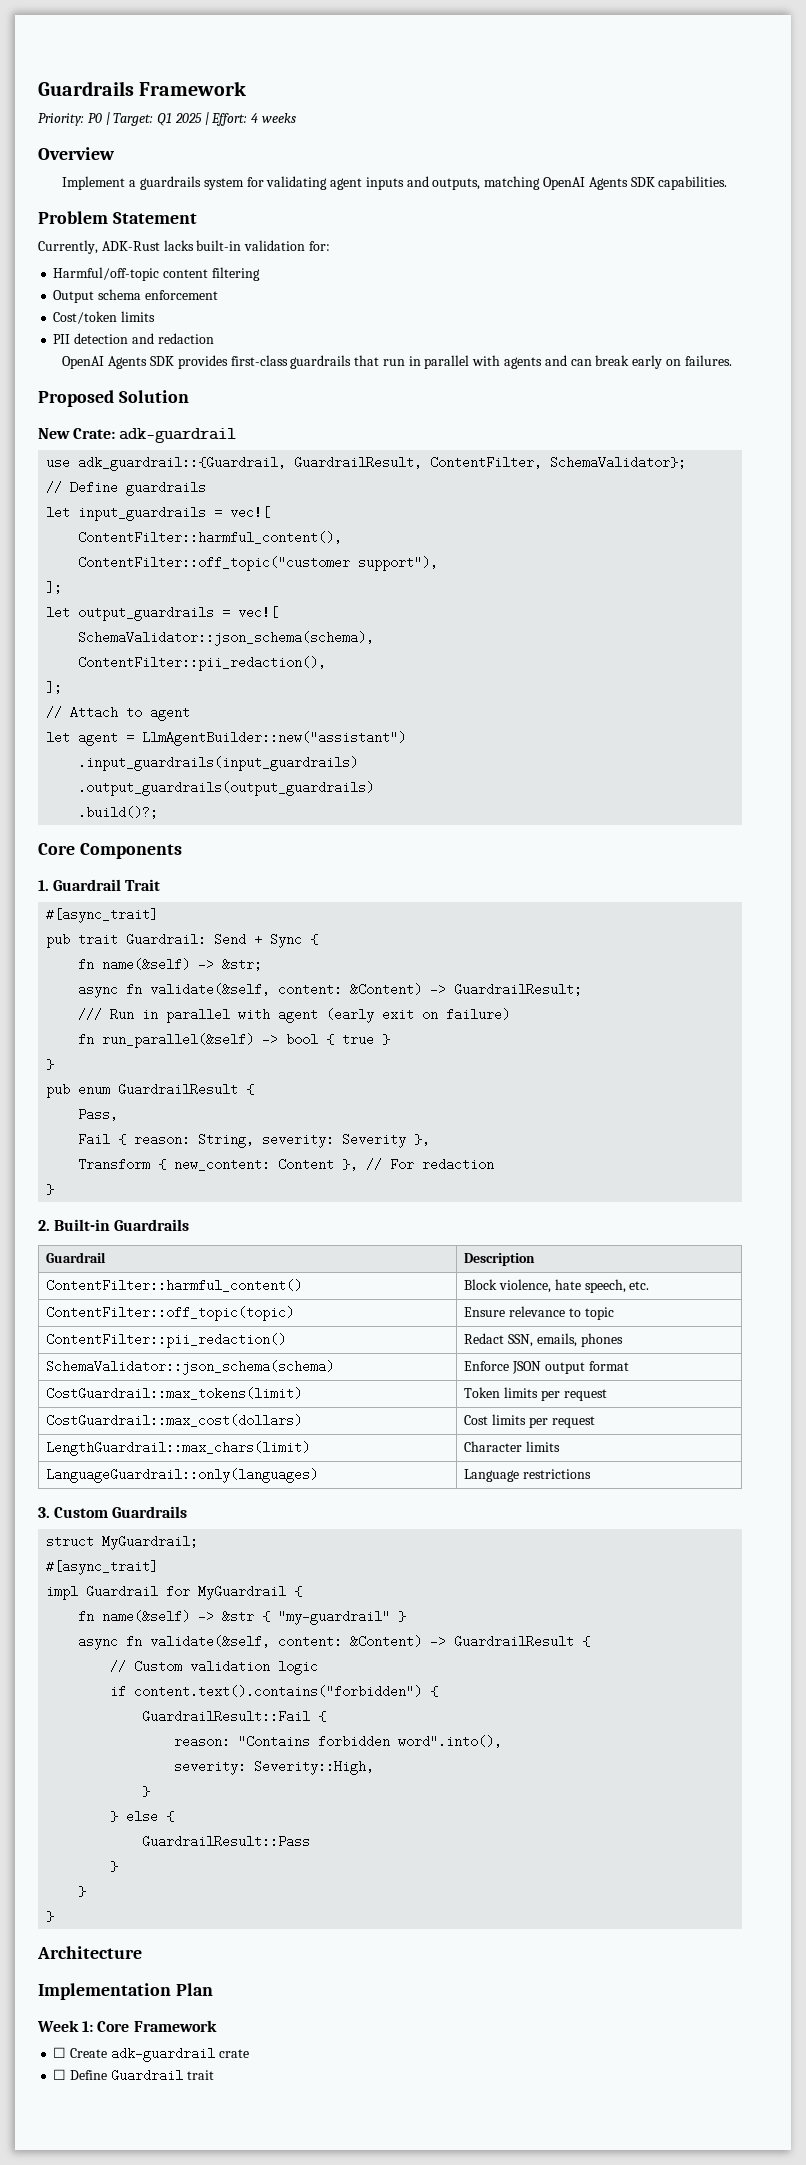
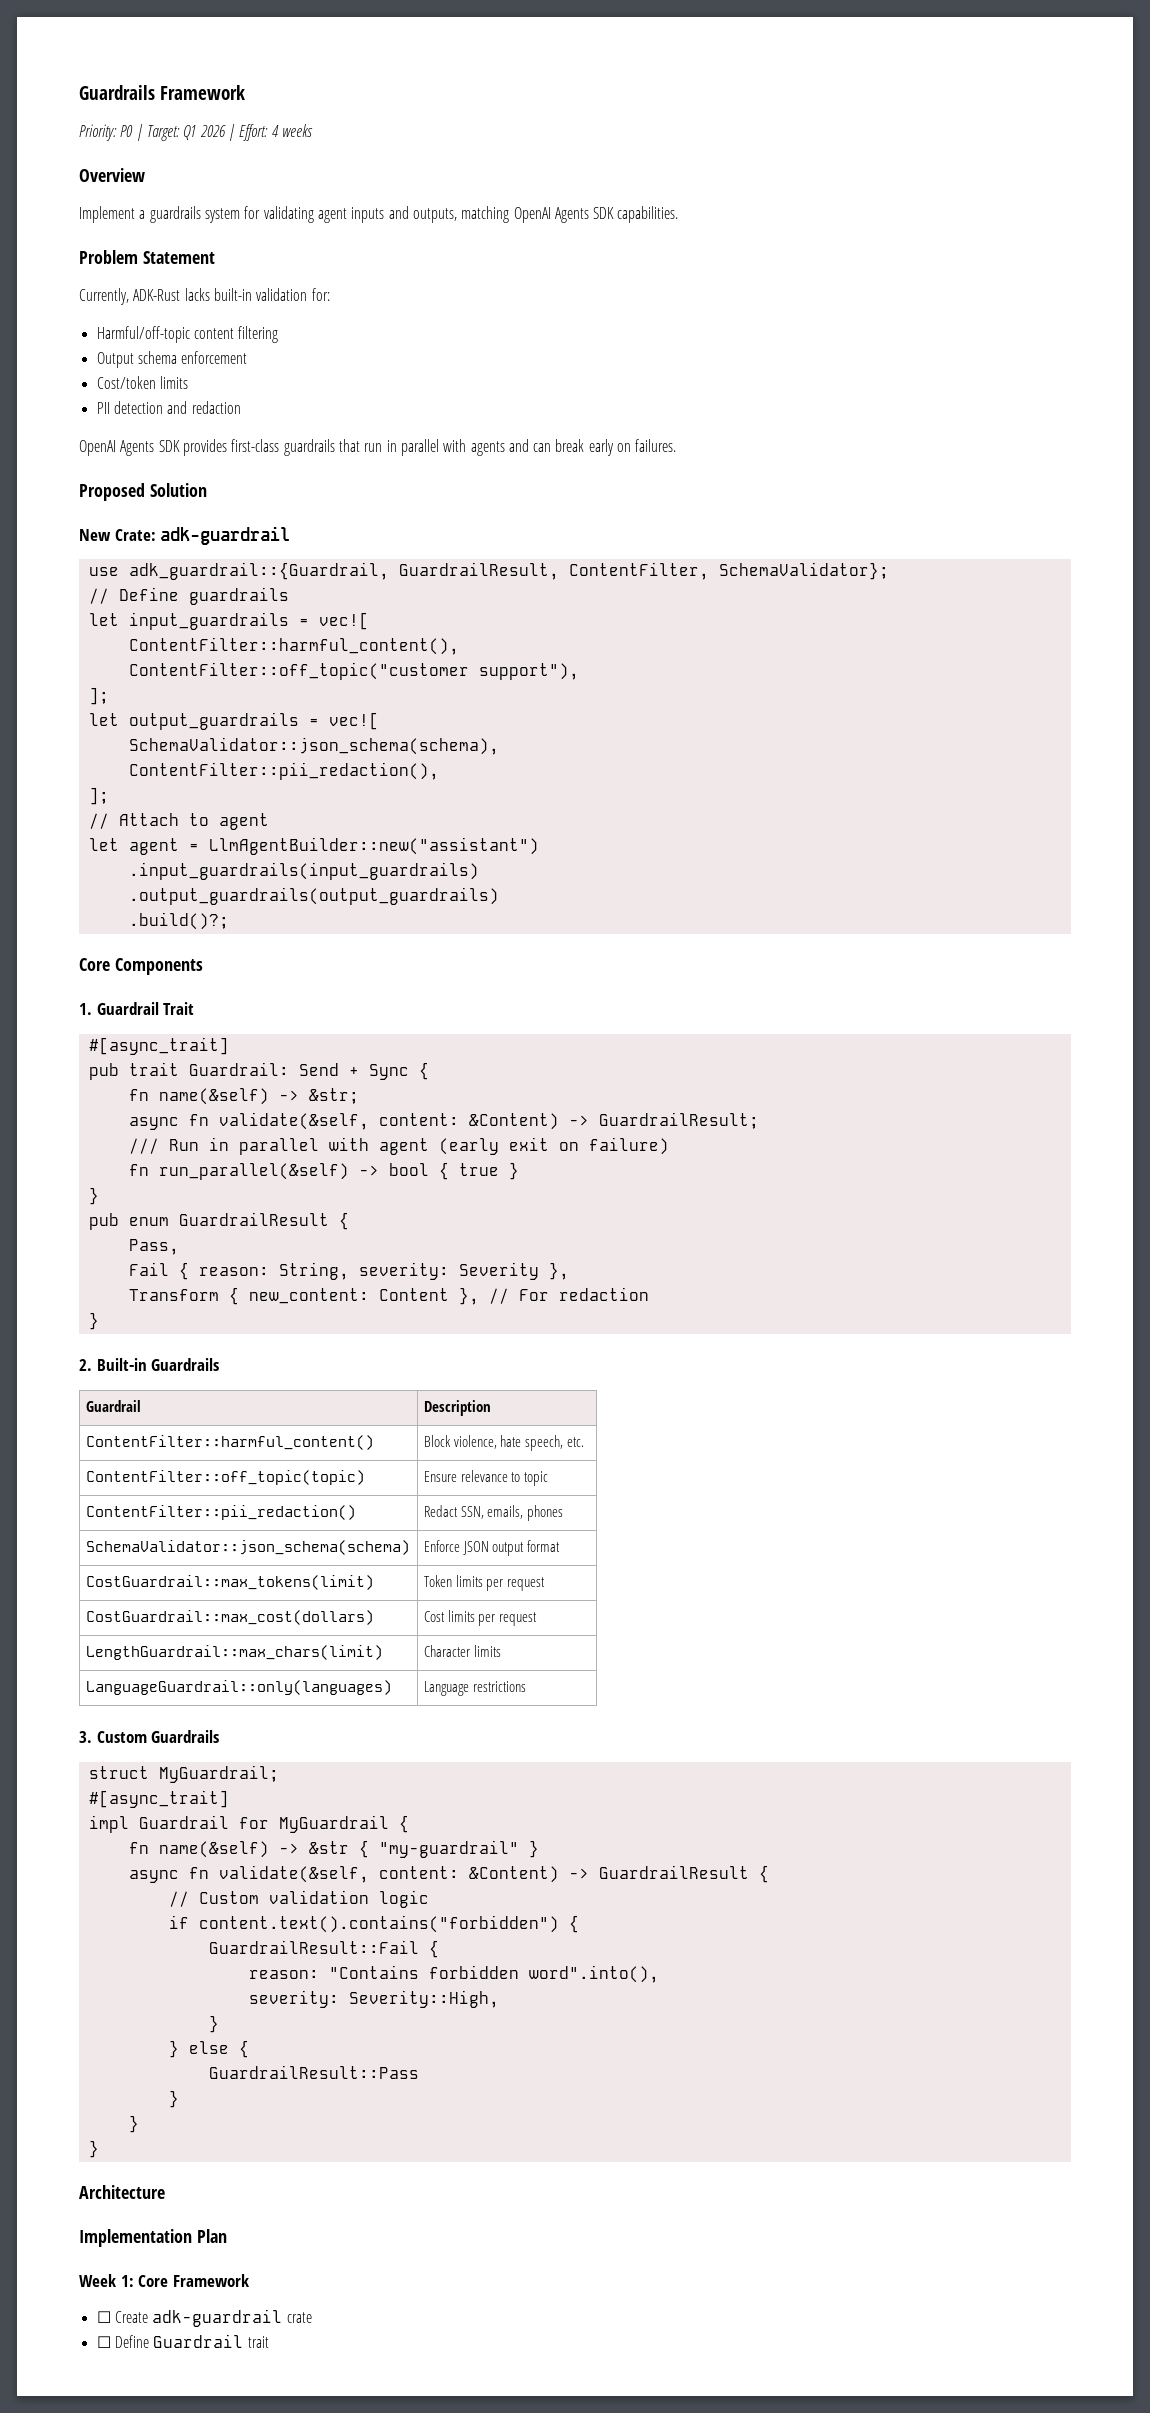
[174,113,202,123] 2025 -> [199,125,226,137] 2026

